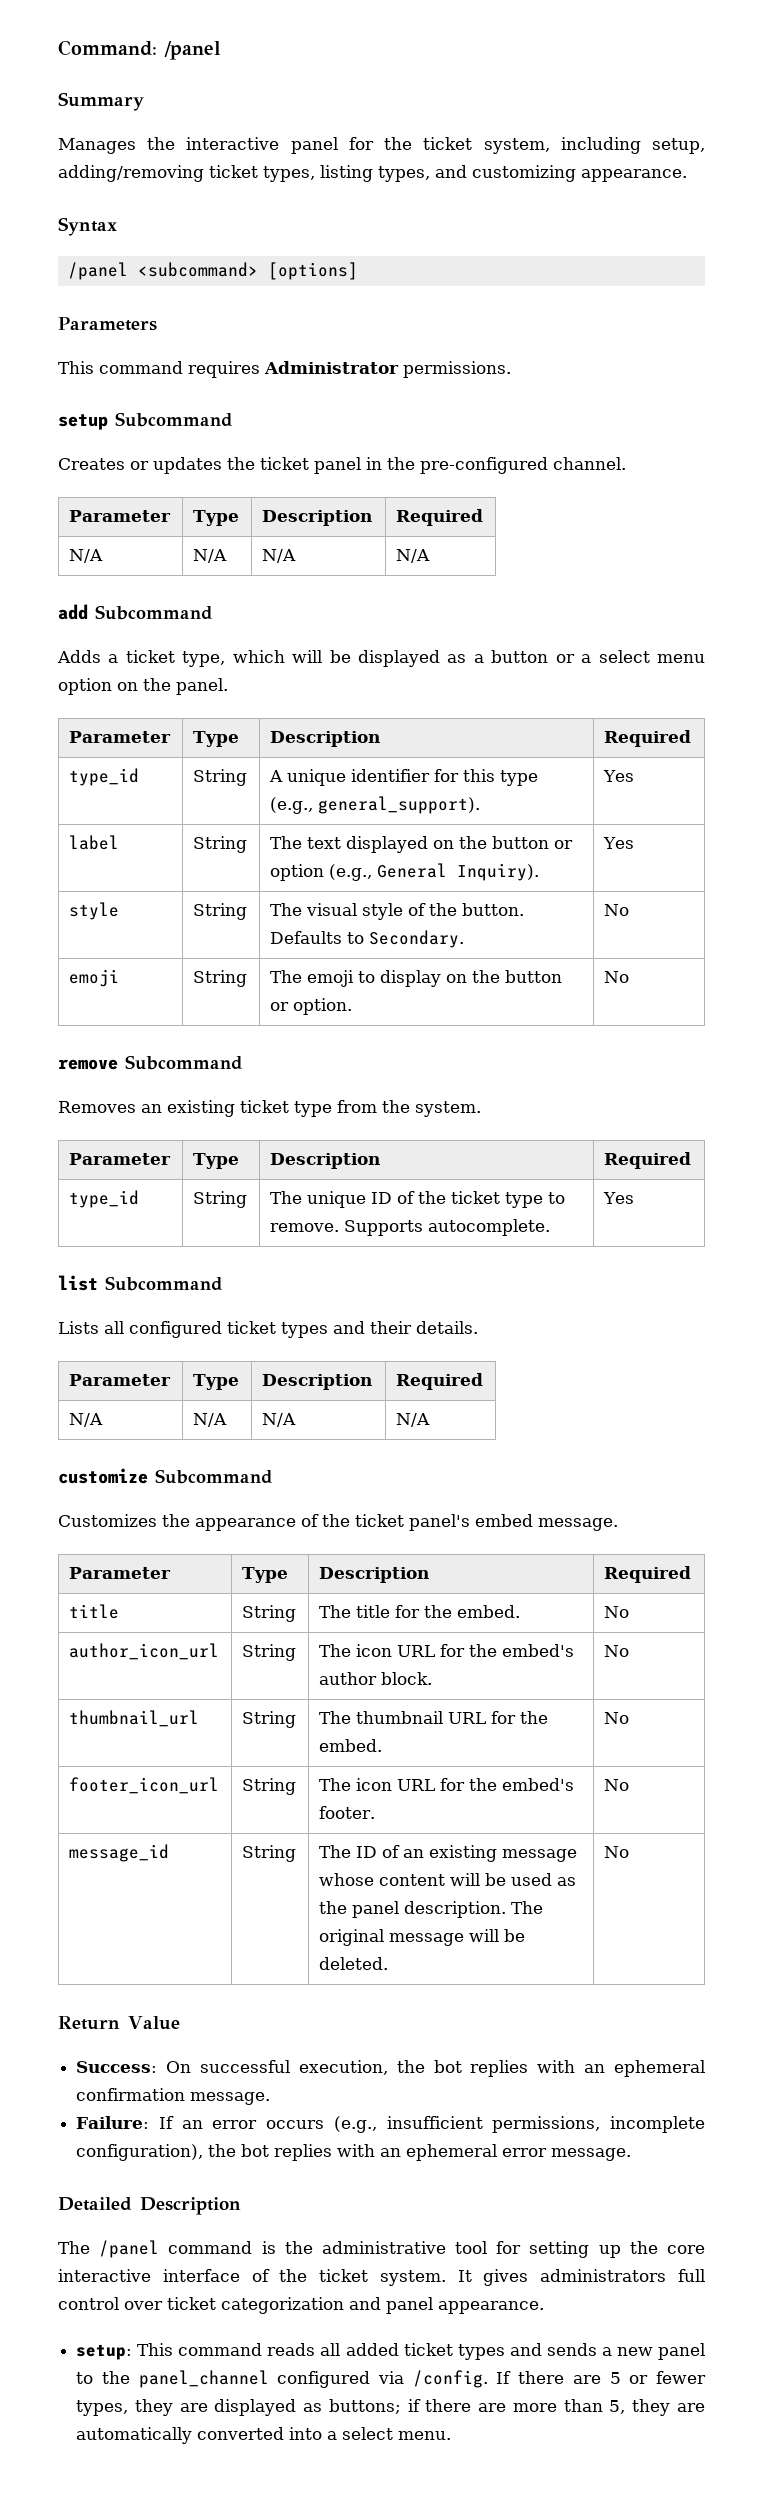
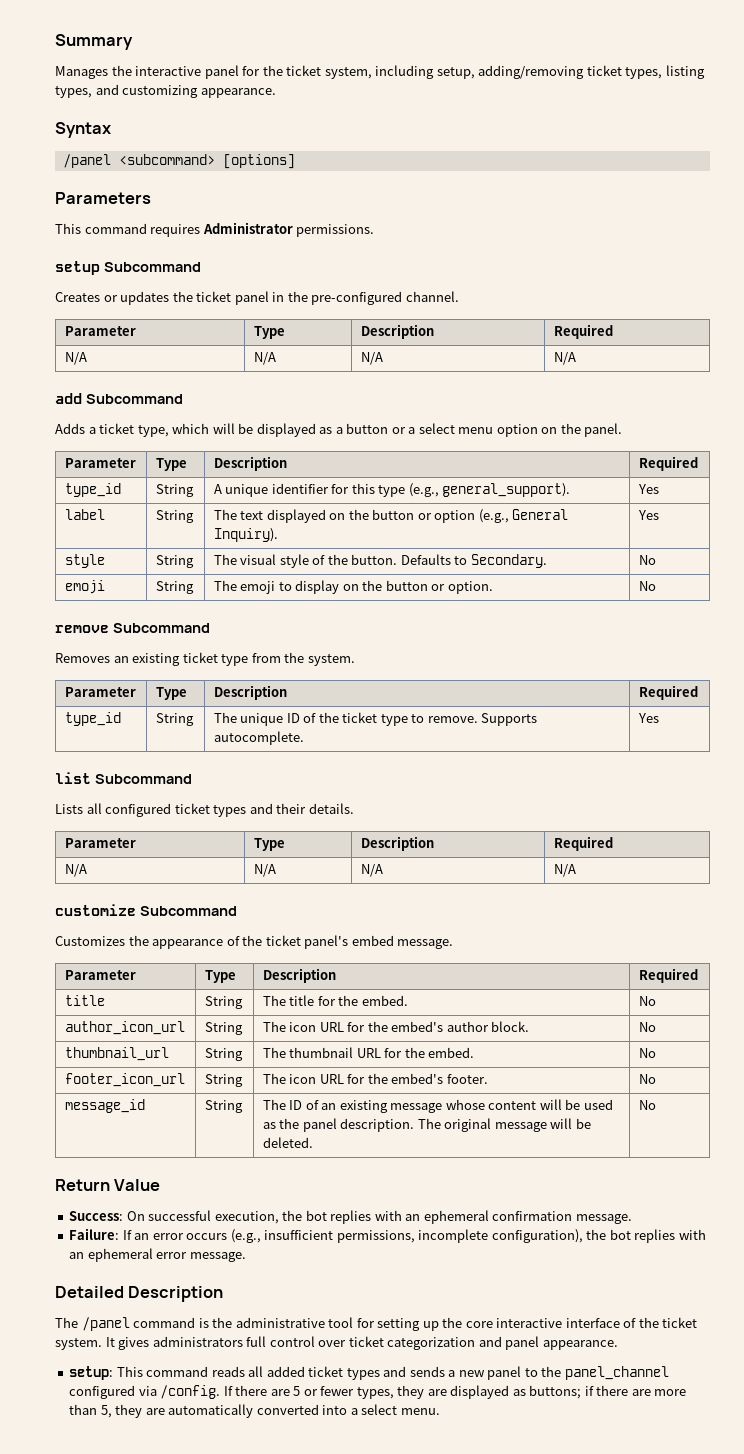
[58,40,221,60] Command: /panel // -> (55, 42) none

